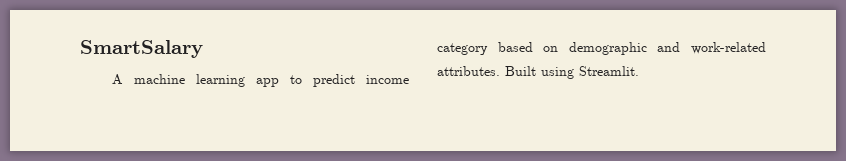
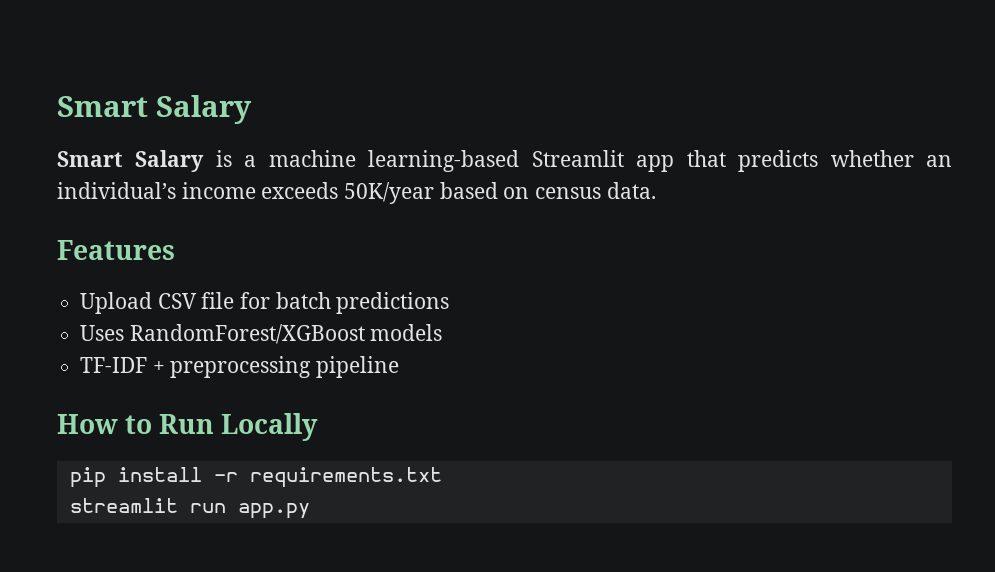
[80,40,203,58] [112,74,410,87] [437,42,766,55] [437,66,639,79] SmartSalary // A machine learning app to predict income category based on demographic and work-related attributes. Built using Streamlit. -> [57,95,252,124] [57,150,953,172] [57,182,656,204] [57,240,175,260] [80,292,450,314] [80,324,443,344] [80,356,400,378] [57,413,319,441] [69,467,442,488] [69,498,310,519] Smart Salary // Smart Salary is a machine learning-based Streamlit app that predicts whether an individual’s income exceeds 50K/year based on census data. // Features // Upload CSV file for batch predictions // Uses RandomForest/XGBoost models // TF-IDF + preprocessing pipeline // How to Run Locally // pip install -r requirements.txt // streamlit run app.py

